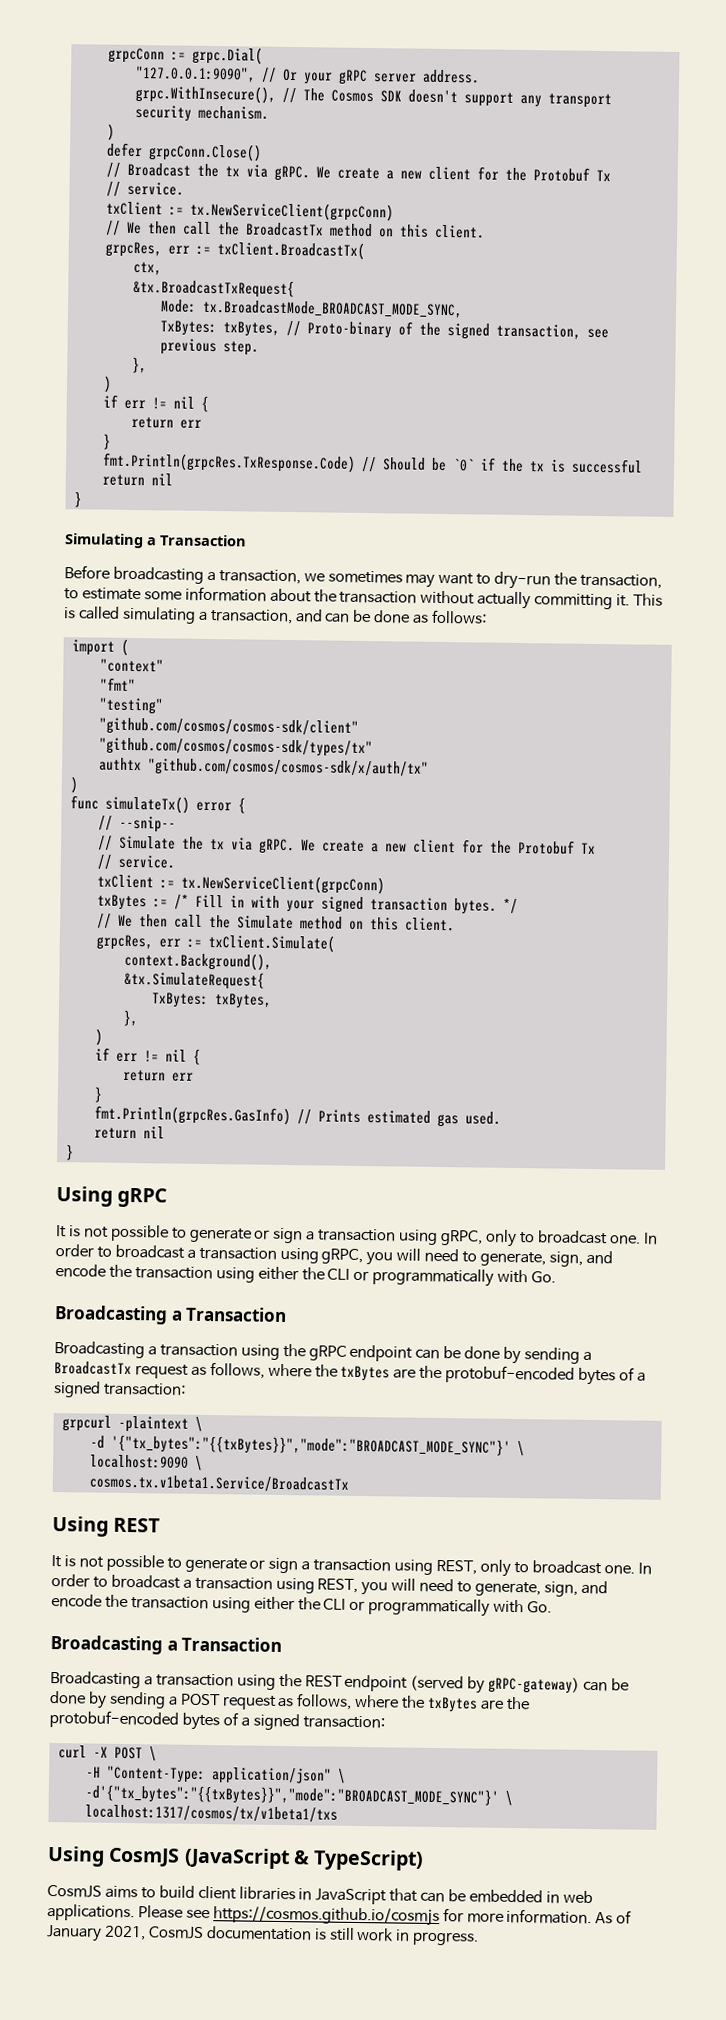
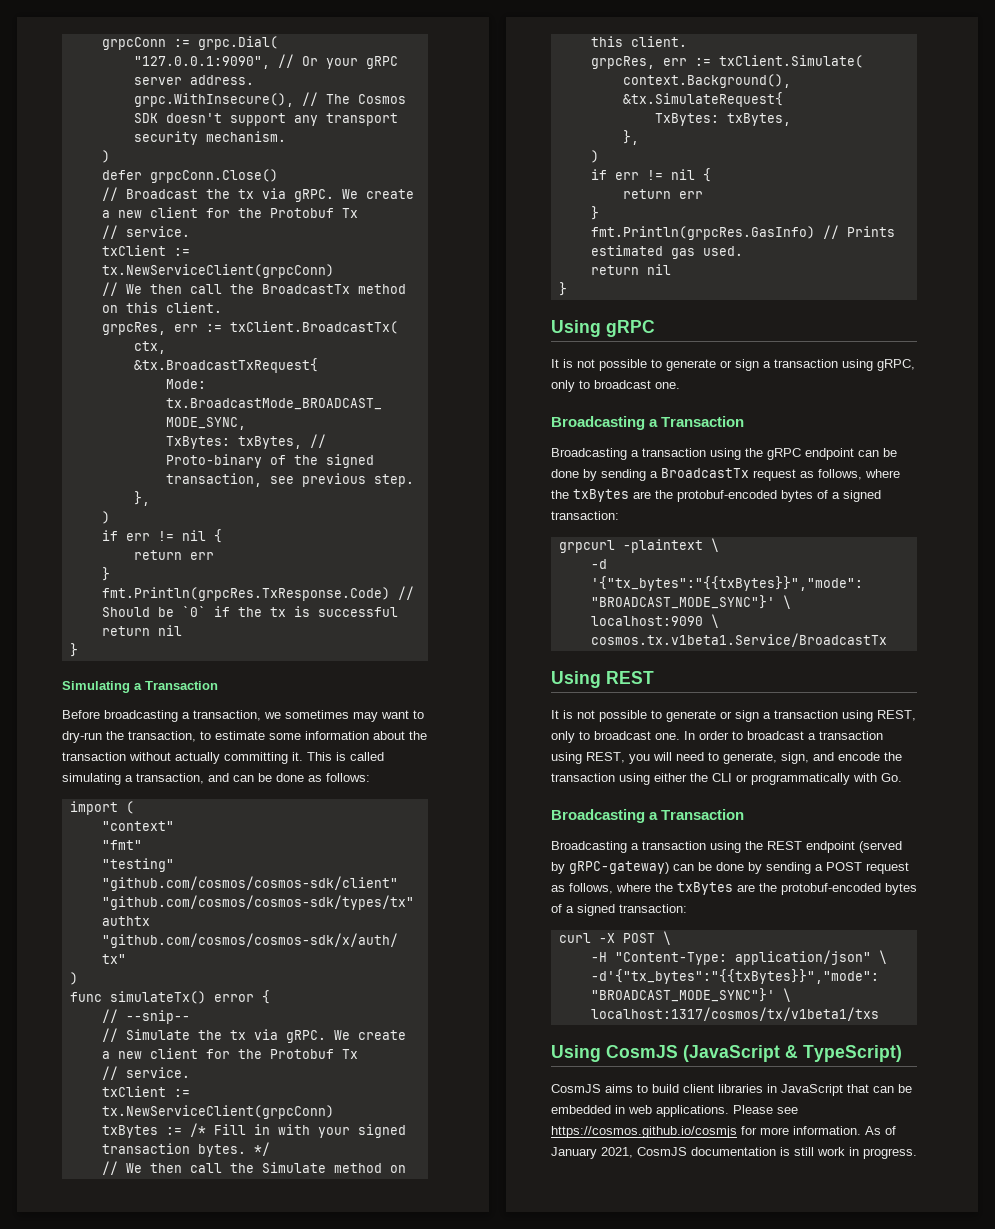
[642,1232,658,1245] [55,1244,613,1267] [55,1264,557,1287] In order to broadcast a transaction using gRPC, you will need to generate, sign, and encode the transaction using either the CLI or programmatically with Go. -> (680, 385) none

